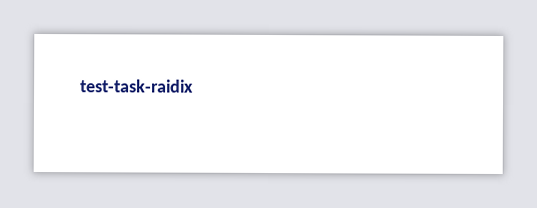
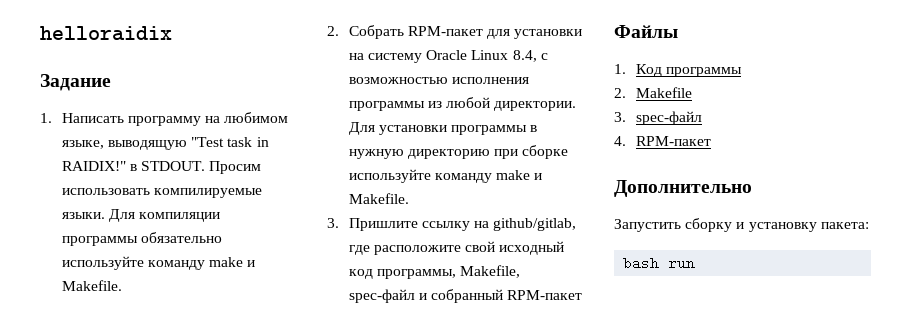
[80,79,194,93] test-task-raidix -> [40,26,172,41] [40,74,111,91] [40,112,289,126] [61,137,269,150] [61,161,262,174] [61,188,262,198] [61,209,221,222] [61,232,222,246] [61,256,256,270] [61,280,122,291] [327,25,583,39] [348,50,548,63] [348,77,529,84] [348,97,577,111] [348,122,538,135] [348,145,569,159] [348,169,543,183] [348,193,409,204] [327,218,577,231] [348,241,565,255] [348,265,521,279] [348,289,583,303] [614,25,678,38] [614,64,742,77] [614,87,692,98] [614,111,702,125] [614,136,711,146] [614,180,752,197] [614,218,869,232] [623,256,696,270] helloraidix // Задание // 1. Написать программу на любимом языке, выводящую "Test task in RAIDIX!" в STDOUT. Просим использовать компилируемые языки. Для компиляции программы обязательно используйте команду make и Makefile. // 2. Собрать RPM-пакет для установки на систему Oracle Linux 8.4, с возможностью исполнения программы из любой директории. Для установки программы в нужную директорию при сборке используйте команду make и Makefile. // 3. Пришлите ссылку на github/gitlab, где расположите свой исходный код программы, Makefile, spec-файл и собранный RPM-пакет // Файлы // 1. Код программы // 2. Makefile // 3. spec-файл // 4. RPM-пакет // Дополнительно // Запустить сборку и установку пакета: // bash run

